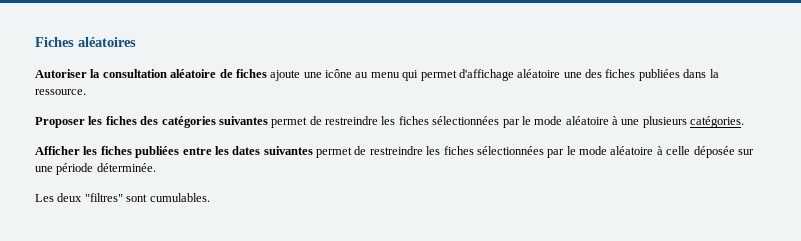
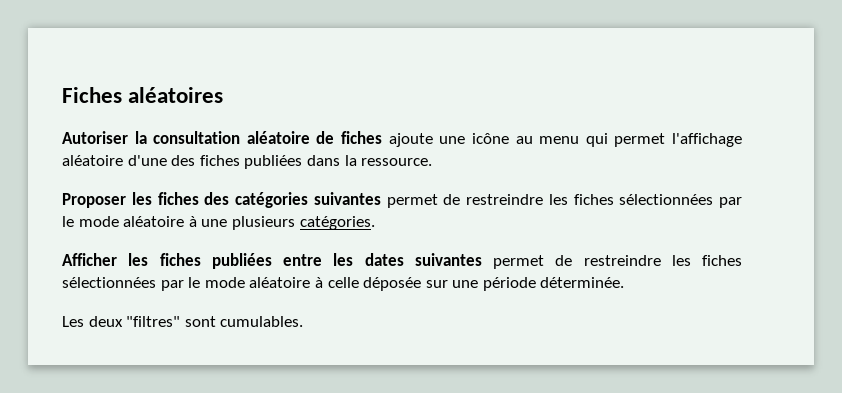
[458,69,582,81] d'affichage aléatoire une -> [671,133,742,147] [62,155,167,166] l'affichage aléatoire d'une

